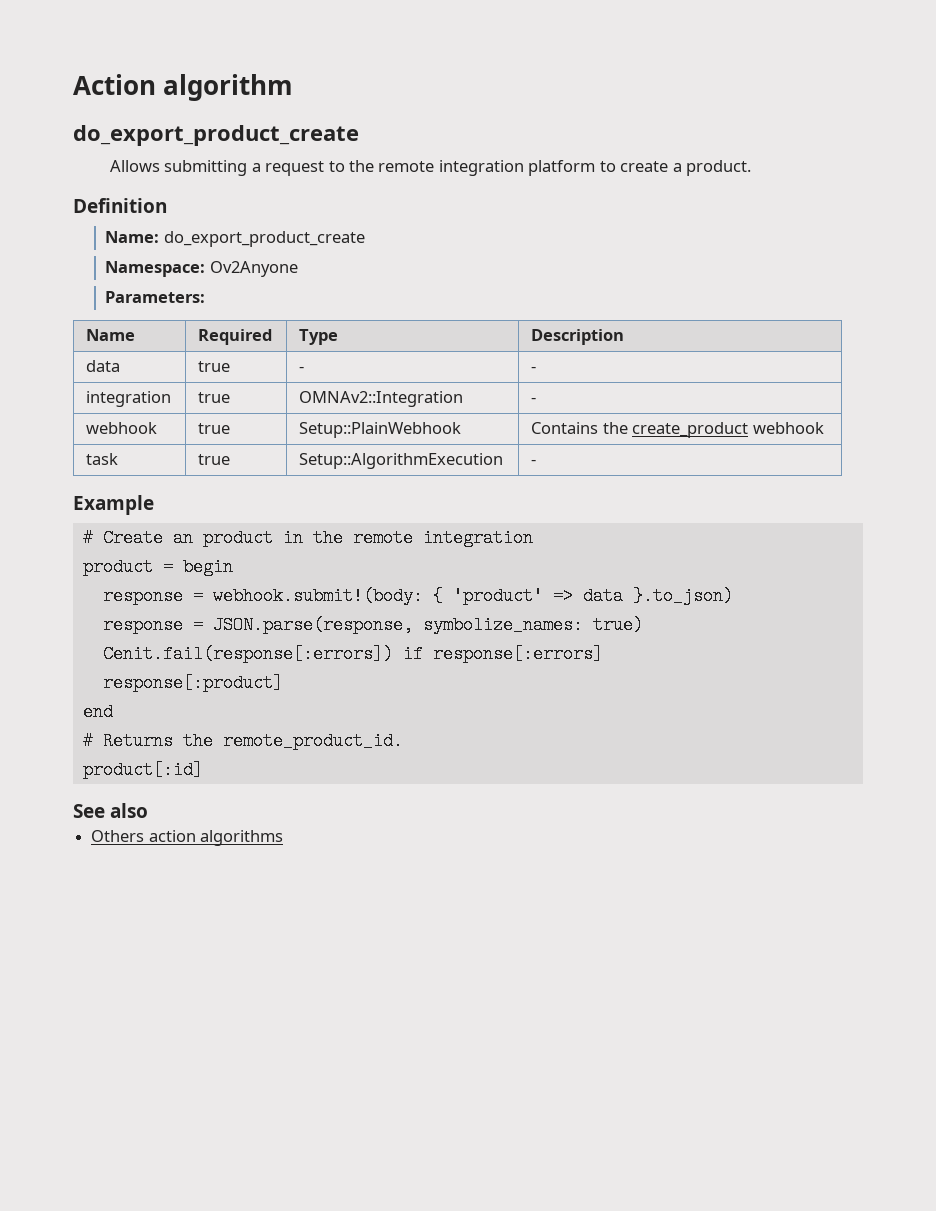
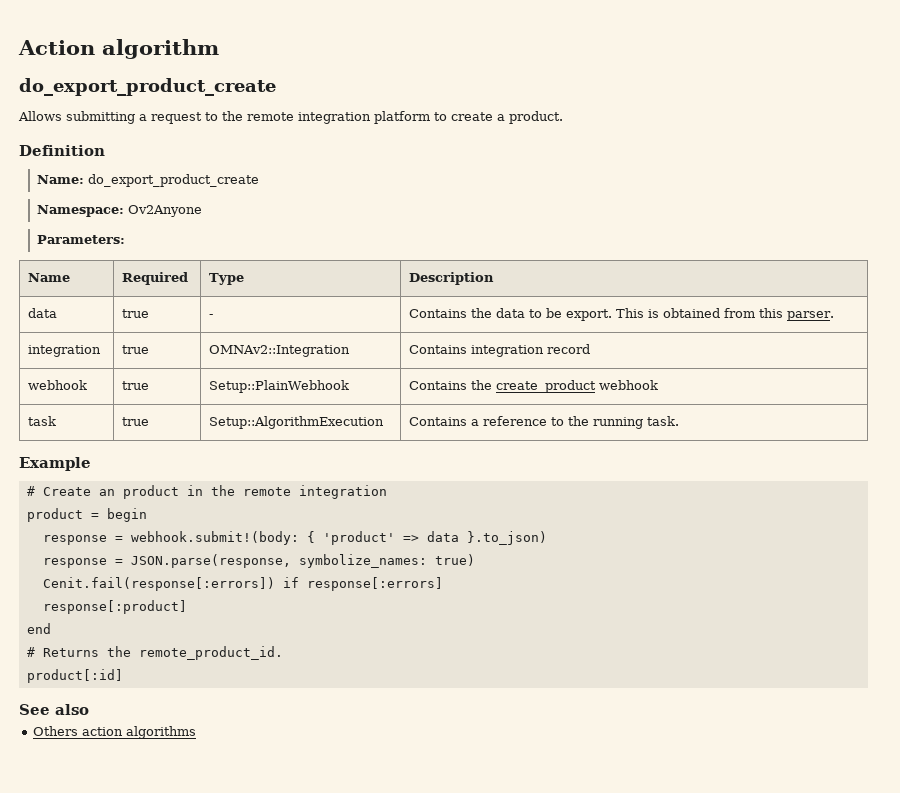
[531,366,537,372] - -> [408,308,834,321] Contains the data to be export. This is obtained from this parser.
[531,397,537,403] - -> [408,344,590,357] Contains integration record
[531,459,537,465] - -> [408,416,679,429] Contains a reference to the running task.

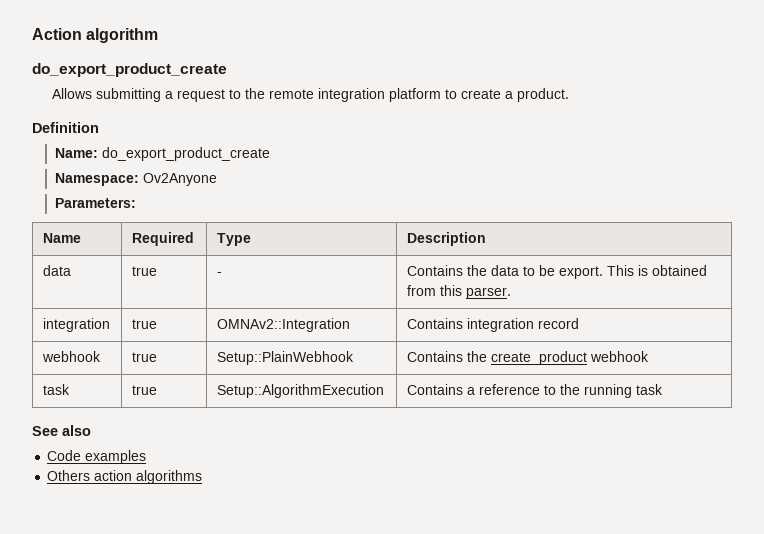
[646,416,679,426] [19,457,91,471] [26,485,387,499] [26,508,147,522] [42,531,547,545] [42,554,475,568] [42,577,443,591] [42,600,187,614] [26,623,51,634] [26,646,283,660] [26,669,123,683] task. // Example // # Create an product in the remote integration // product = begin // response = webhook.submit!(body: { 'product' => data }.to_json) // response = JSON.parse(response, symbolize_names: true) // Cenit.fail(response[:errors]) if response[:errors] // response[:product] // end // # Returns the remote_product_id. // product[:id] -> [635,384,663,395] task
(89, 709) none -> [47,450,147,464] // Code examples

